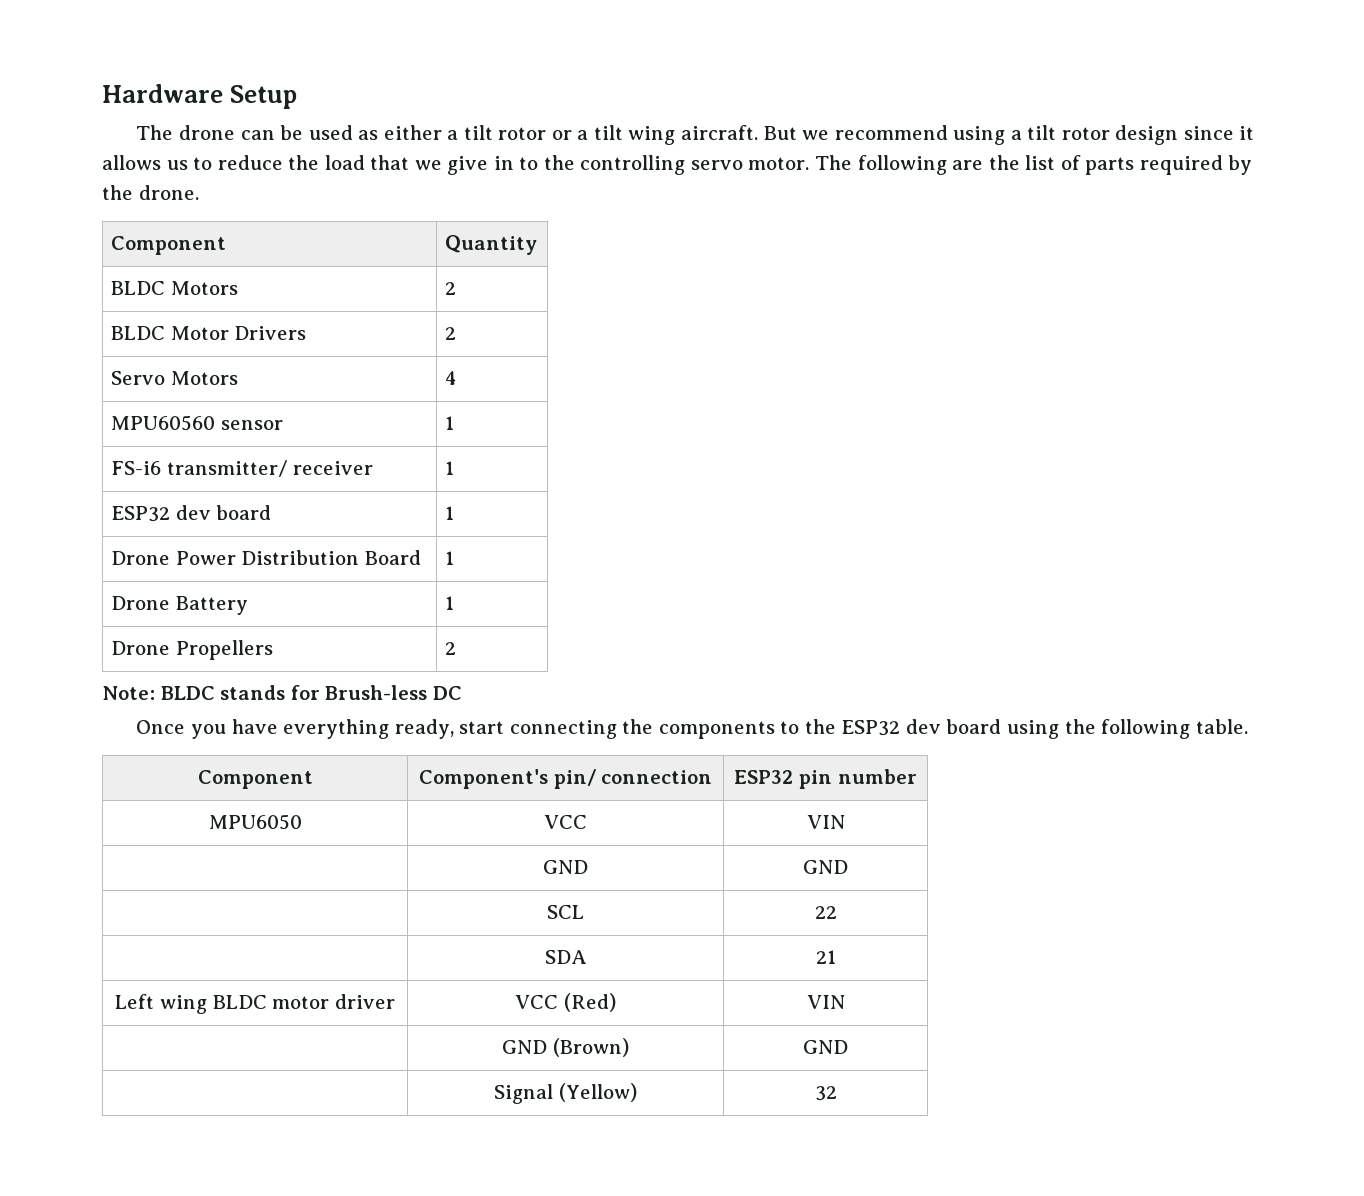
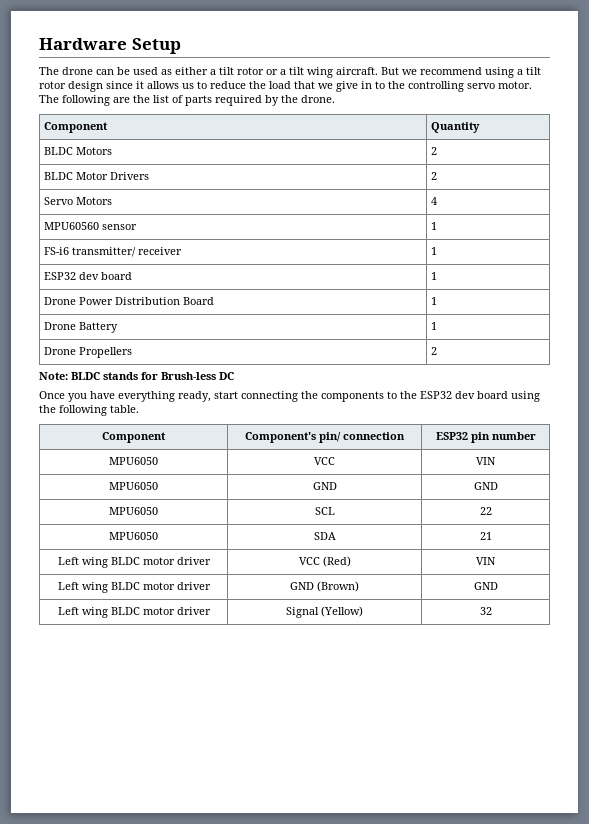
(845, 822) none -> [109,482,158,490] MPU6050
(848, 867) none -> [109,507,158,515] MPU6050
(837, 912) none -> [109,532,158,540] MPU6050
[502,1038,629,1057] [803,1040,848,1054] | GND (Brown) | GND // -> [57,582,211,593] [290,581,359,592] [473,582,498,590] [57,607,211,618] Left wing BLDC motor driver | GND (Brown) | GND // Left wing BLDC motor driver

